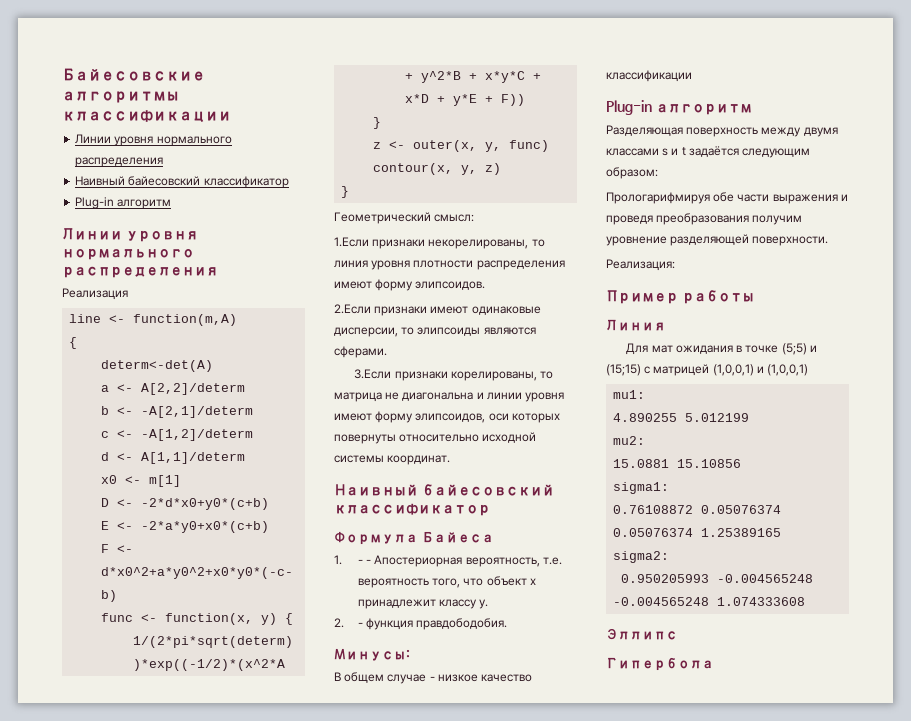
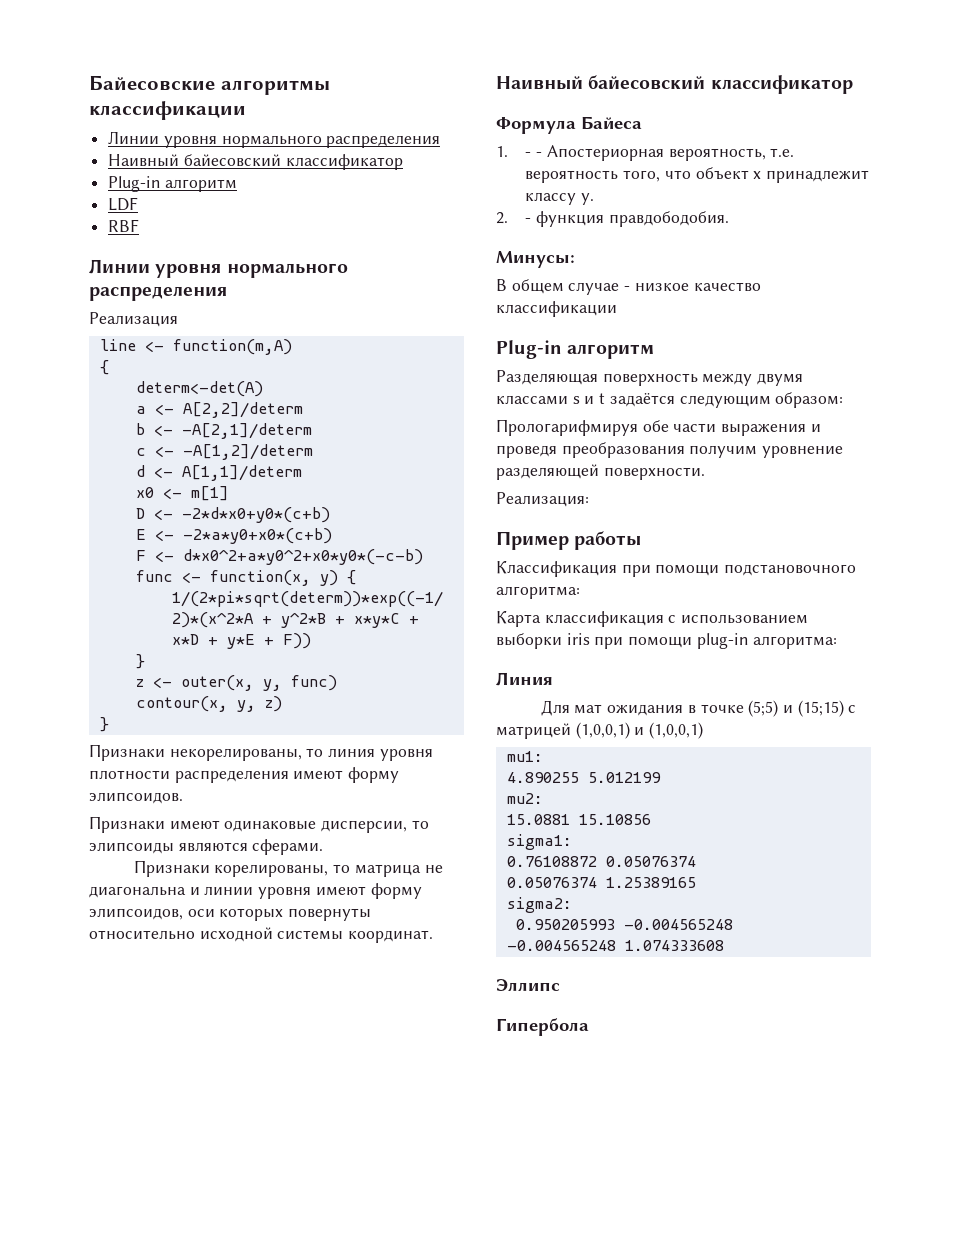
(172, 204) none -> [108,197,139,211] [108,219,140,232] // LDF // RBF
[334,212,475,224] [334,237,426,249] Геометрический смысл: // 1.Если признаки -> [89,744,165,761] Признаки
[334,304,428,316] 2.Если признаки -> [89,816,165,833] Признаки
[354,369,448,381] 3.Если признаки -> [133,860,210,877] Признаки
(754, 297) none -> [496,561,857,577] [496,586,580,599] [496,611,809,627] [496,633,837,649] // Классификация при помощи подстановочного алгоритма: // Карта классификация с использованием выборки iris при помощи plug-in алгоритма:

